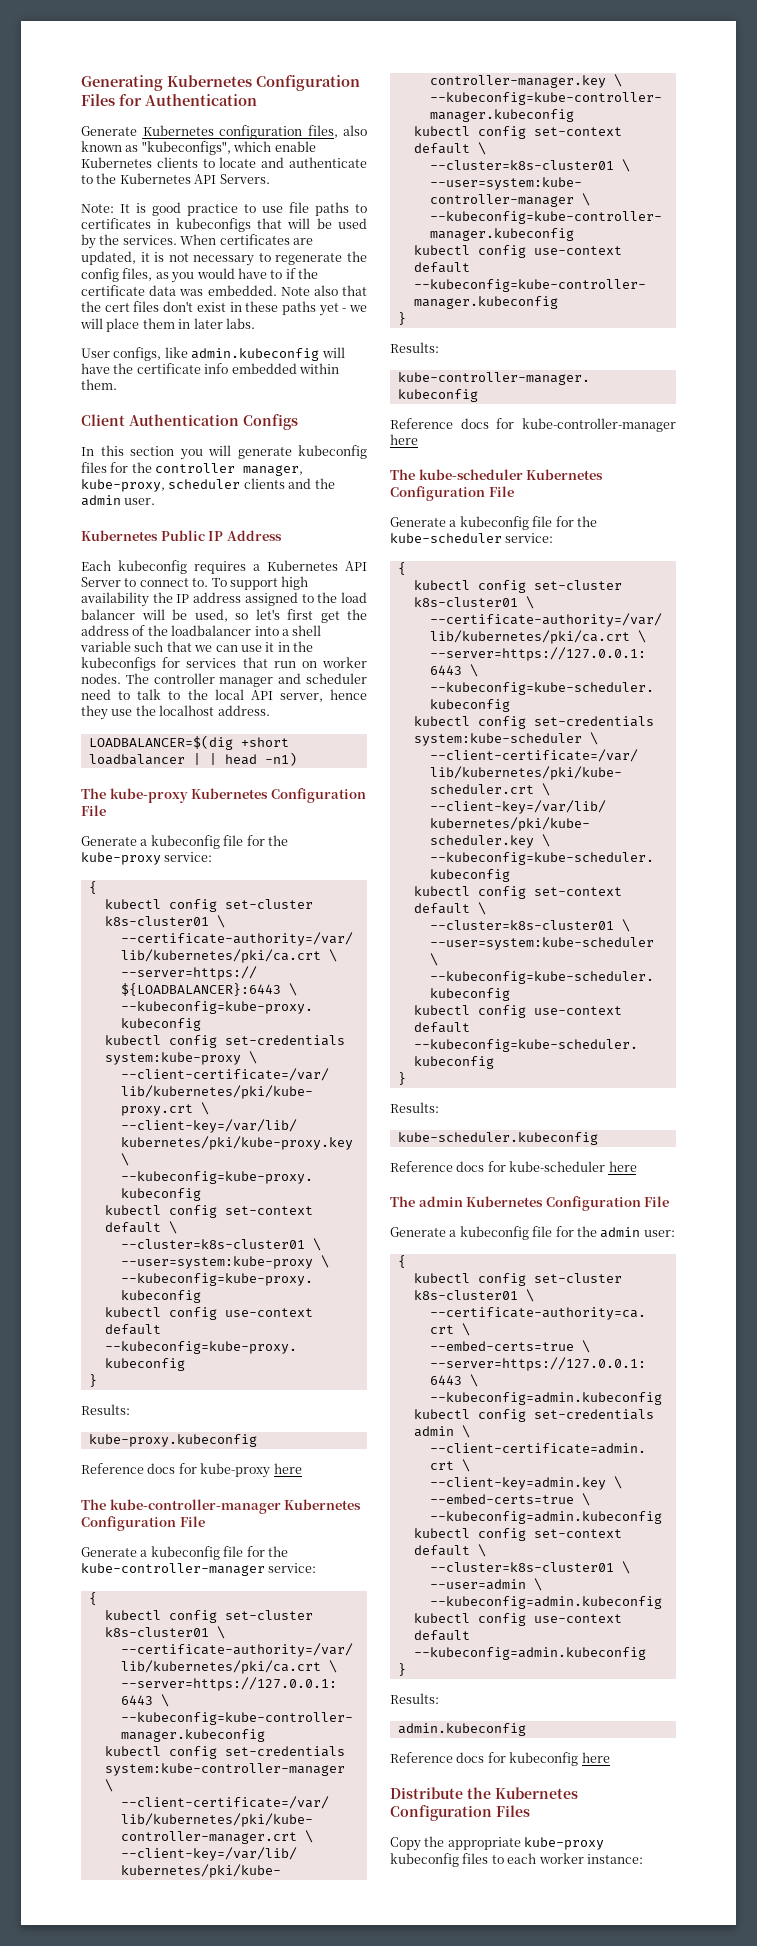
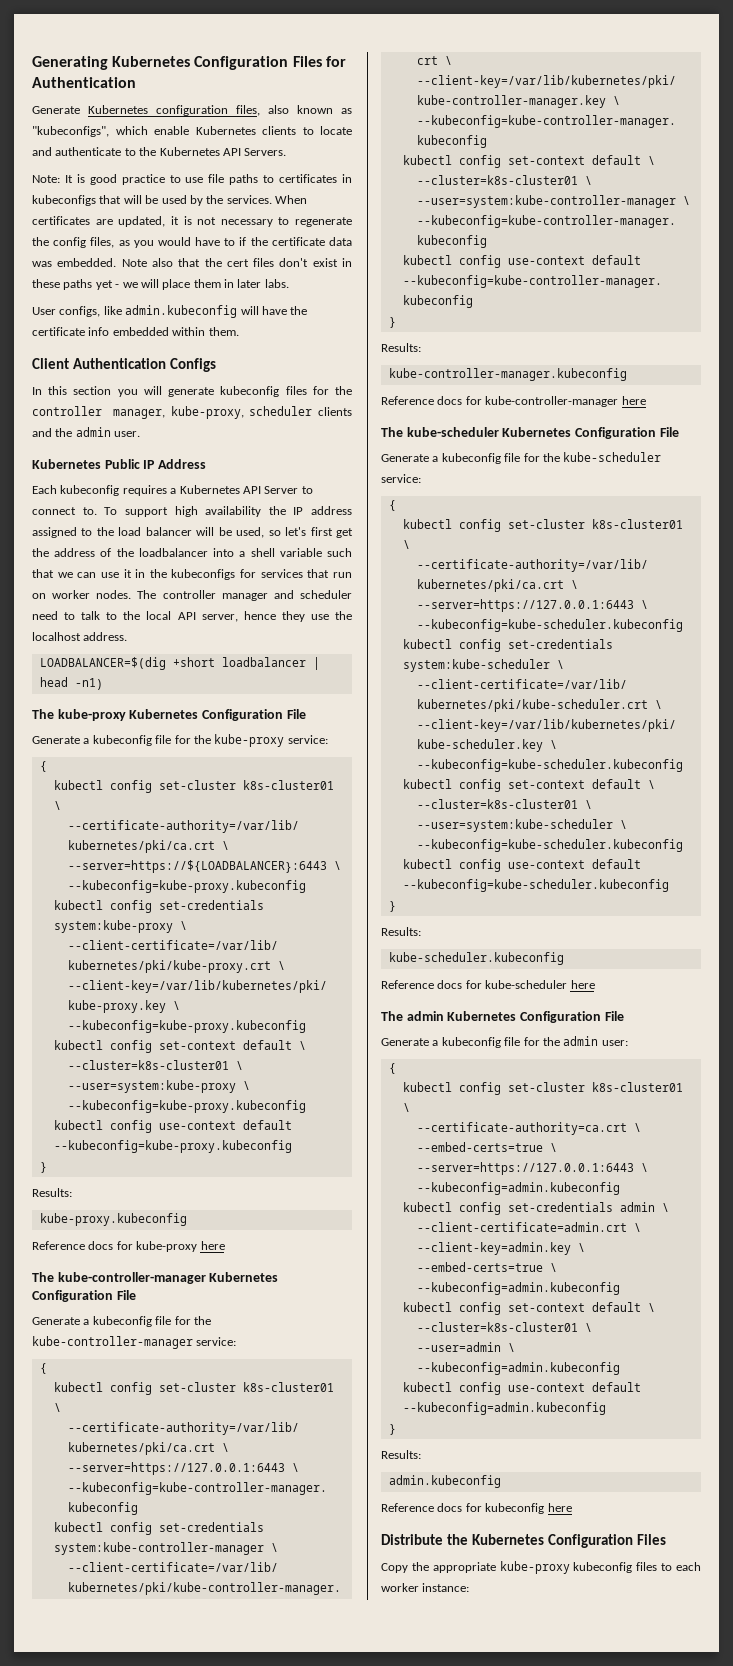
[208,753,217,765] | -> (320, 663) none

